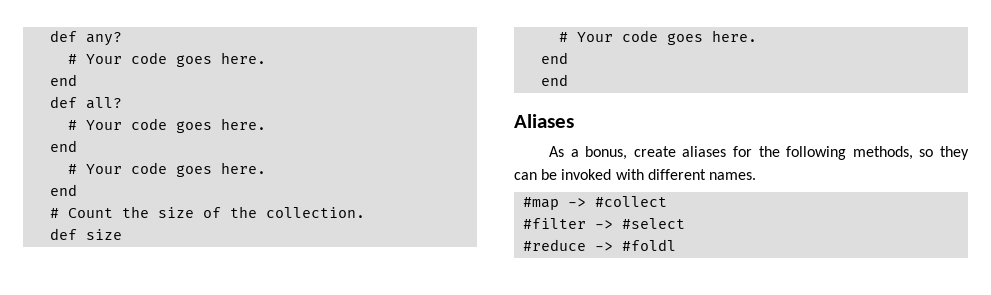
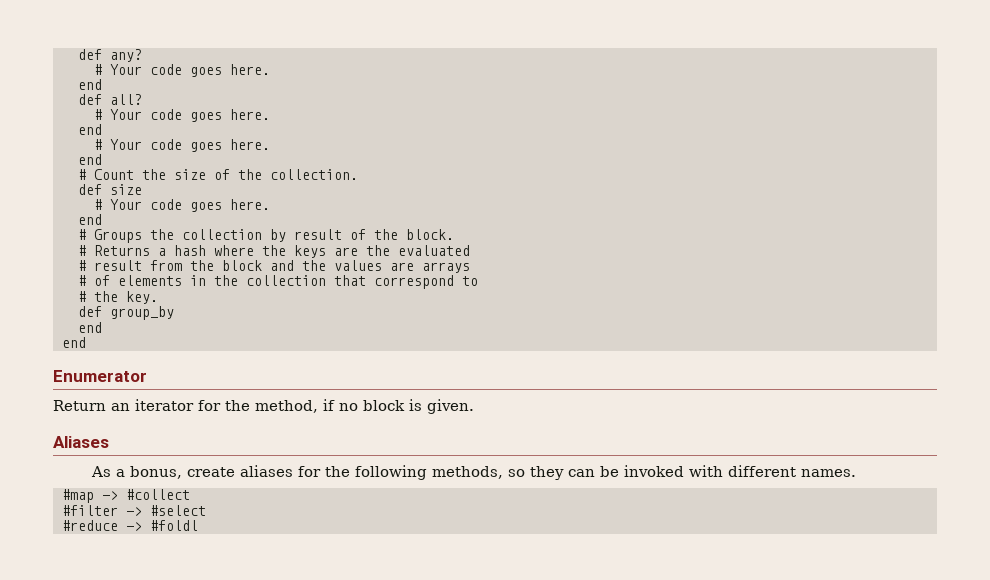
[541,74,569,86] end -> [78,229,454,243] [78,245,470,258] [78,260,470,273] [78,275,478,289] [78,291,158,304] [78,306,174,320] [78,322,102,333] [62,337,86,348] [53,370,147,382] [53,399,474,414] # Groups the collection by result of the block. // # Returns a hash where the keys are the evaluated // # result from the block and the values are arrays // # of elements in the collection that correspond to // # the key. // def group_by // end // end // Enumerator // Return an iterator for the method, if no block is given.

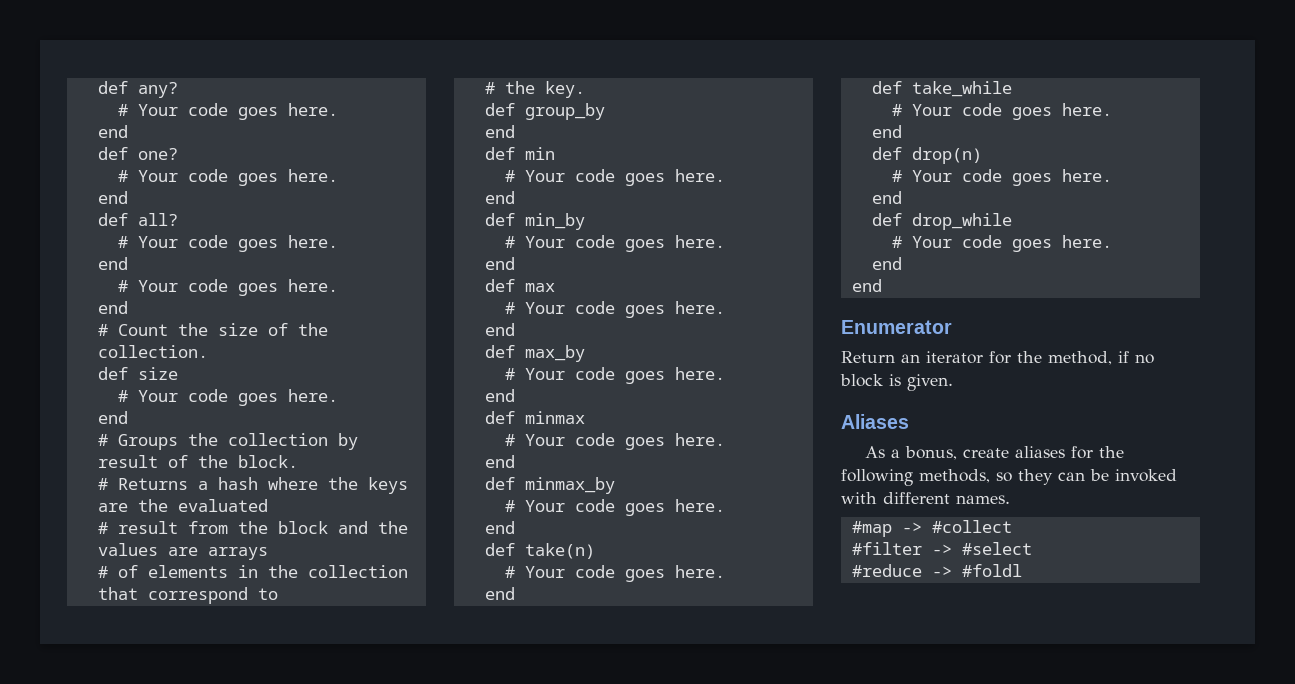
(102, 84) none -> [97,147,178,160] [117,169,338,186] [97,191,128,204] // def one? // # Your code goes here. // end
(102, 327) none -> [484,147,555,160] [504,169,725,186] [484,191,515,204] [484,213,585,230] [504,235,725,252] [484,257,515,270] [484,279,555,292] [504,301,725,318] [484,323,515,336] [484,345,585,362] [504,367,725,384] [484,389,515,402] [484,411,585,424] [504,433,725,450] [484,455,515,468] [484,477,615,494] [504,499,725,516] [484,521,515,534] [484,543,595,559] [504,565,725,582] [484,587,515,600] [871,81,1012,97] [891,103,1112,120] [871,125,902,138] [871,147,982,164] [891,169,1112,186] [871,191,902,204] [871,213,1012,230] [891,235,1112,252] [871,257,902,270] // def min // # Your code goes here. // end // def min_by // # Your code goes here. // end // def max // # Your code goes here. // end // def max_by // # Your code goes here. // end // def minmax // # Your code goes here. // end // def minmax_by // # Your code goes here. // end // def take(n) // # Your code goes here. // end // def take_while // # Your code goes here. // end // def drop(n) // # Your code goes here. // end // def drop_while // # Your code goes here. // end

